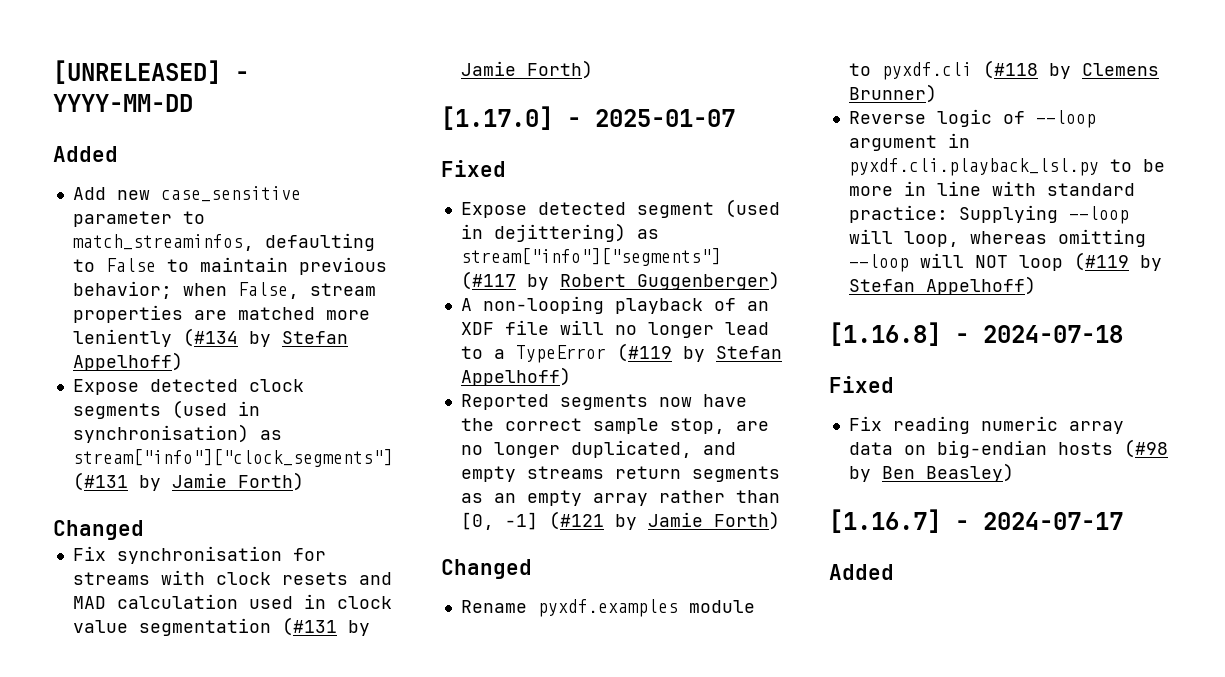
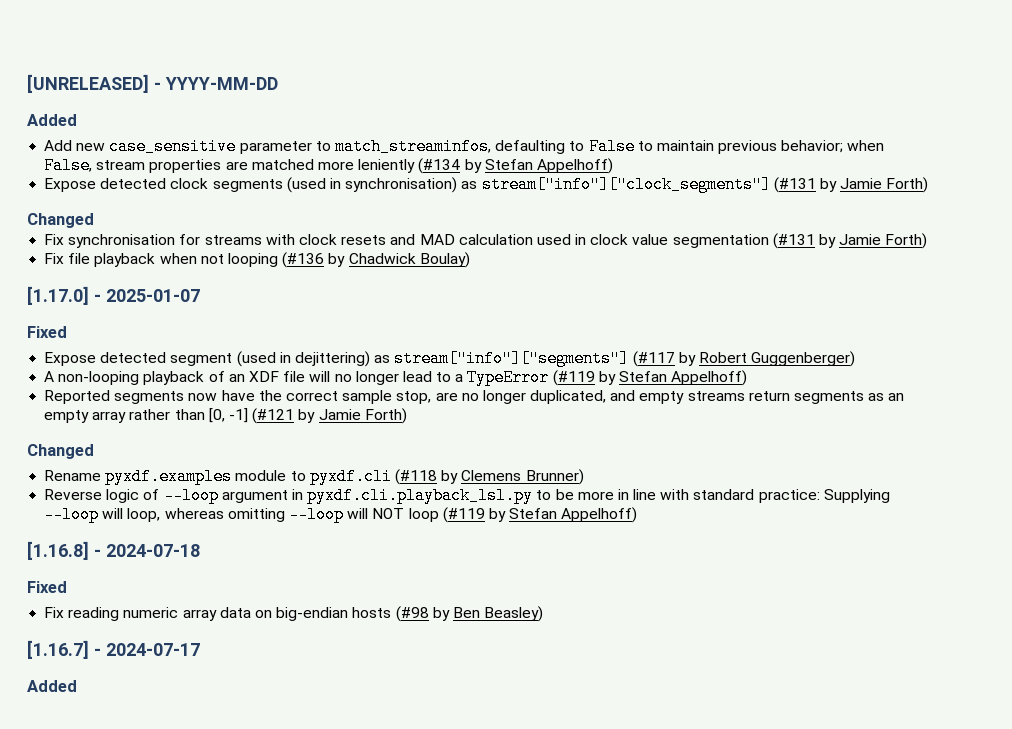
(593, 69) none -> [44,252,470,268] // Fix file playback when not looping (#136 by Chadwick Boulay)

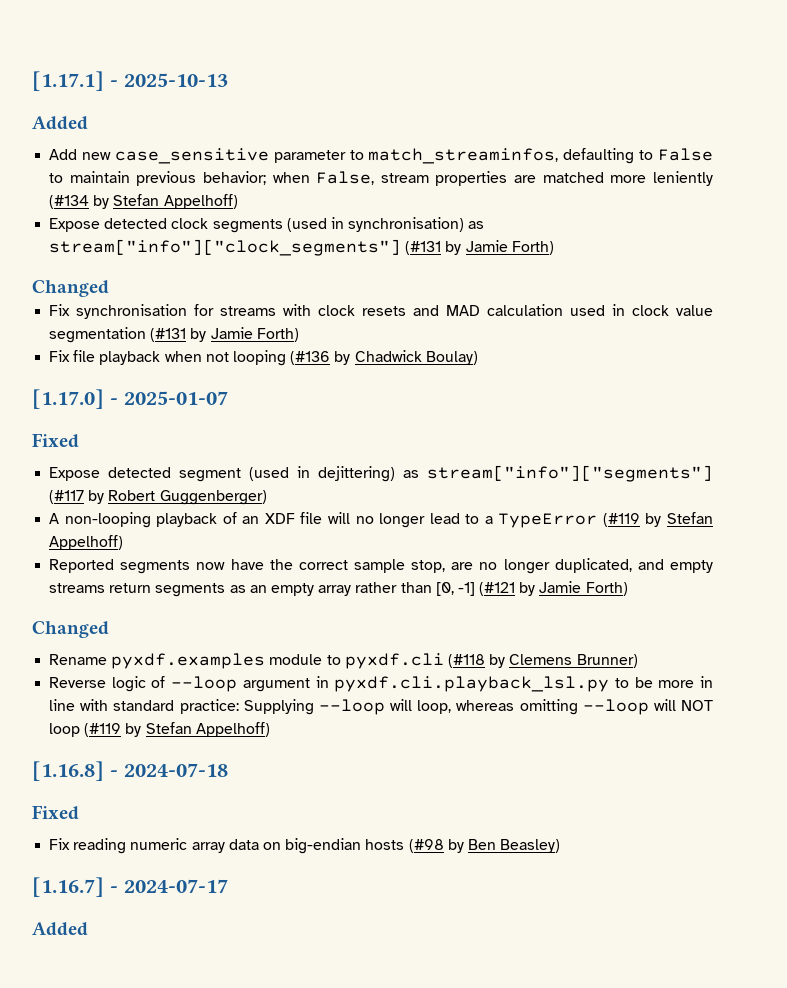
[27,74,278,93] [UNRELEASED] - YYYY-MM-DD -> [32,71,228,91] [1.17.1] - 2025-10-13

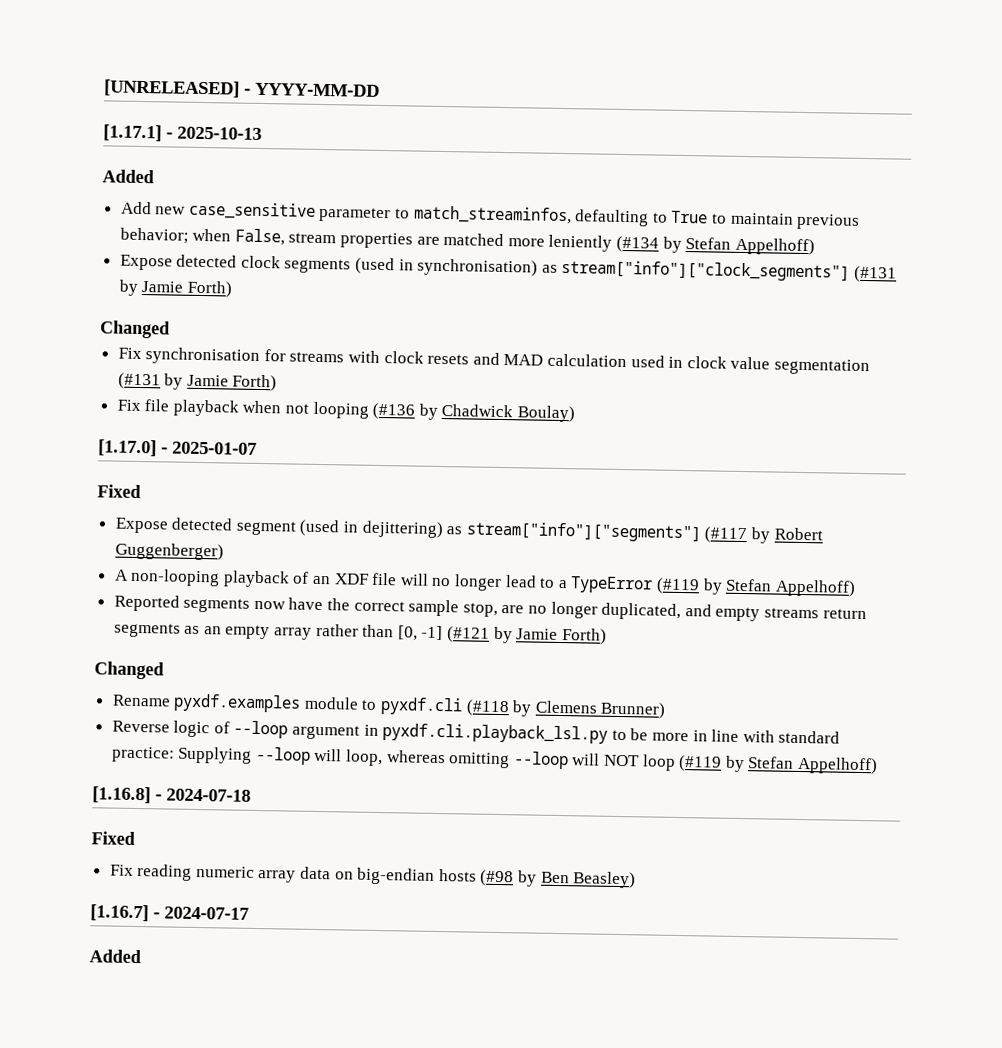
(32, 81) none -> [104,79,380,98] [UNRELEASED] - YYYY-MM-DD //
[657,148,713,161] False -> [671,210,709,224] True

